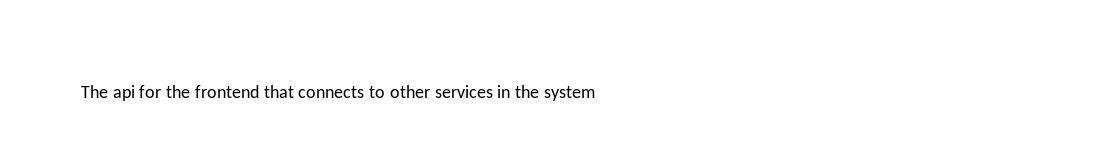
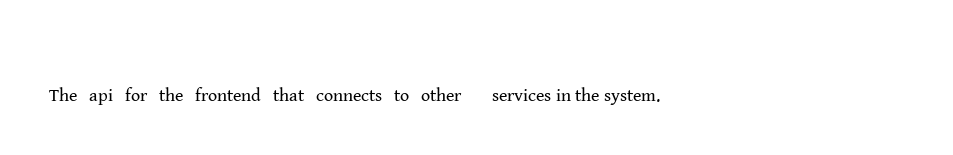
[543,86,595,101] system -> [604,90,661,105] system.

